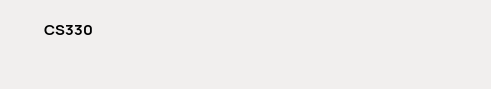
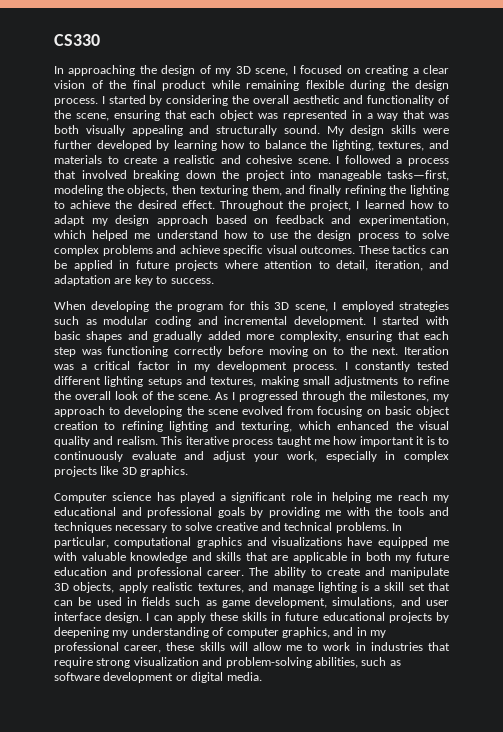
(93, 30) none -> [54,65,449,76] [54,80,449,91] [54,95,450,106] [54,110,449,121] [54,125,449,136] [54,140,450,151] [54,155,449,166] [54,170,449,181] [54,185,449,196] [54,200,450,211] [54,215,449,226] [54,230,450,241] [54,245,449,256] [54,260,449,271] [54,275,214,286] [54,301,449,312] [54,316,450,327] [54,331,450,342] [54,346,449,357] [54,361,449,372] [54,376,449,387] [54,391,449,402] [54,406,450,417] [54,421,450,432] [54,436,450,447] [54,451,449,462] [54,466,189,477] [54,492,449,503] [54,507,449,518] [54,522,402,533] [54,537,449,548] [54,552,449,563] [54,567,449,578] [54,582,451,593] [54,597,449,608] [54,612,450,623] [54,627,386,638] [54,642,451,653] [54,657,401,668] [54,672,262,683] // In approaching the design of my 3D scene, I focused on creating a clear vision of the final product while remaining flexible during the design process. I started by considering the overall aesthetic and functionality of the scene, ensuring that each object was represented in a way that was both visually appealing and structurally sound. My design skills were further developed by learning how to balance the lighting, textures, and materials to create a realistic and cohesive scene. I followed a process that involved breaking down the project into manageable tasks—first, modeling the objects, then texturing them, and finally refining the lighting to achieve the desired effect. Throughout the project, I learned how to adapt my design approach based on feedback and experimentation, which helped me understand how to use the design process to solve complex problems and achieve specific visual outcomes. These tactics can be applied in future projects where attention to detail, iteration, and adaptation are key to success. // When developing the program for this 3D scene, I employed strategies such as modular coding and incremental development. I started with basic shapes and gradually added more complexity, ensuring that each step was functioning correctly before moving on to the next. Iteration was a critical factor in my development process. I constantly tested different lighting setups and textures, making small adjustments to refine the overall look of the scene. As I progressed through the milestones, my approach to developing the scene evolved from focusing on basic object creation to refining lighting and texturing, which enhanced the visual quality and realism. This iterative process taught me how important it is to continuously evaluate and adjust your work, especially in complex projects like 3D graphics. // Computer science has played a significant role in helping me reach my educational and professional goals by providing me with the tools and techniques necessary to solve creative and technical problems. In particular, computational graphics and visualizations have equipped me with valuable knowledge and skills that are applicable in both my future education and professional career. The ability to create and manipulate 3D objects, apply realistic textures, and manage lighting is a skill set that can be used in fields such as game development, simulations, and user interface design. I can apply these skills in future educational projects by deepening my understanding of computer graphics, and in my professional career, these skills will allow me to work in industries that require strong visualization and problem-solving abilities, such as software development or digital media.

